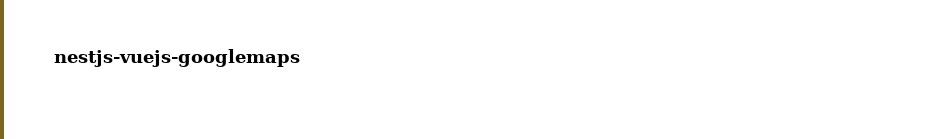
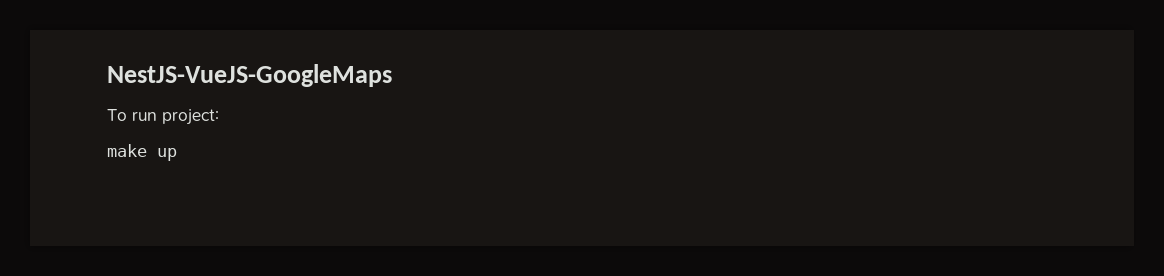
[54,49,300,67] nestjs-vuejs-googlemaps -> [107,64,392,87] [107,109,219,125] [107,144,177,161] NestJS-VueJS-GoogleMaps // To run project: // make up

